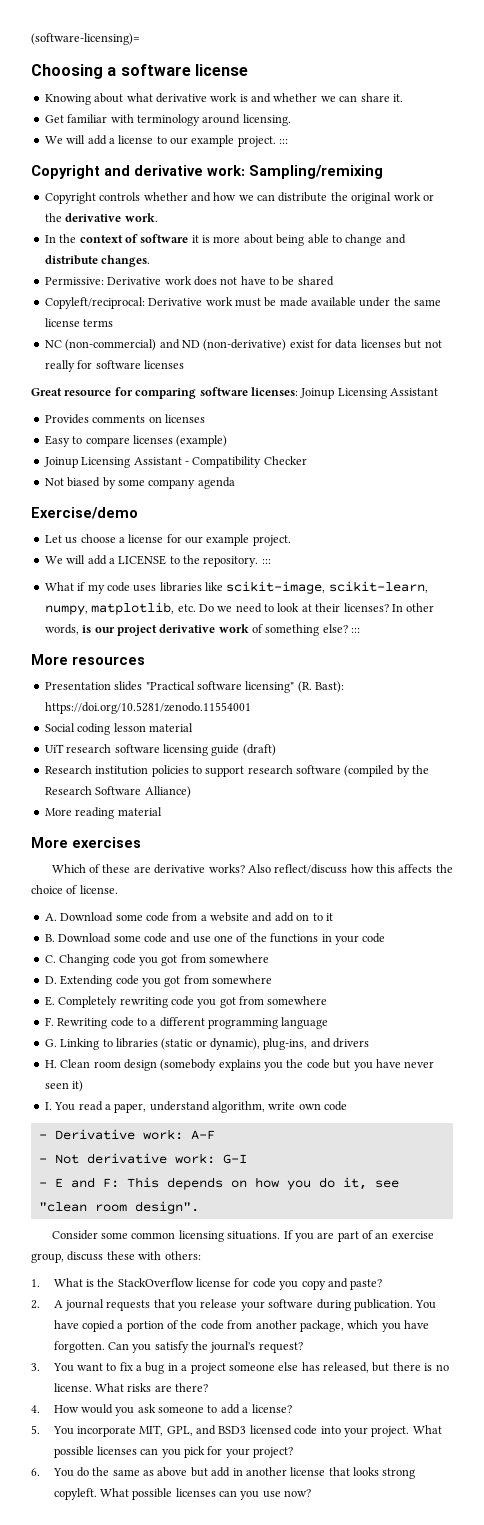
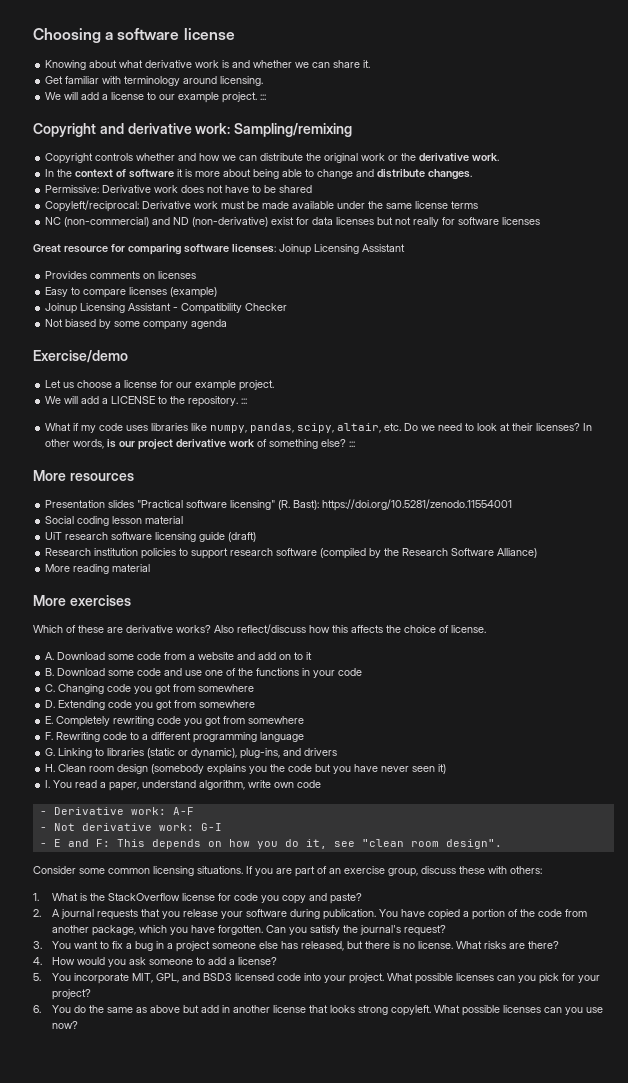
[31,33,140,45] (software-licensing)= // -> (33, 35) none
[226,581,428,594] [44,602,175,615] scikit-image, scikit-learn, numpy, matplotlib, -> [210,423,382,433] numpy, pandas, scipy, altair,

